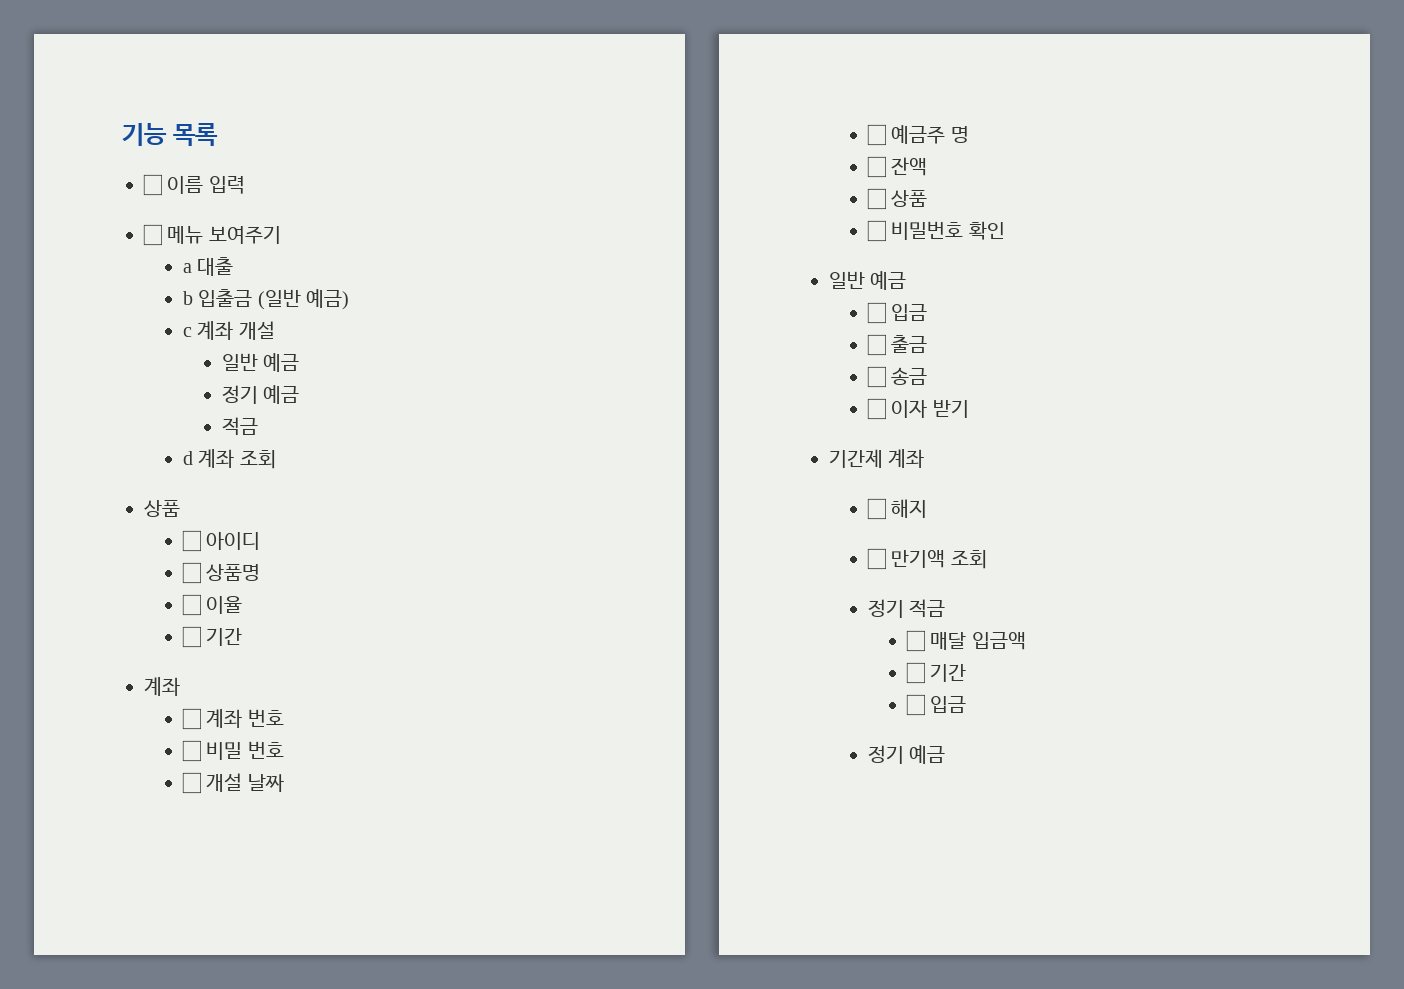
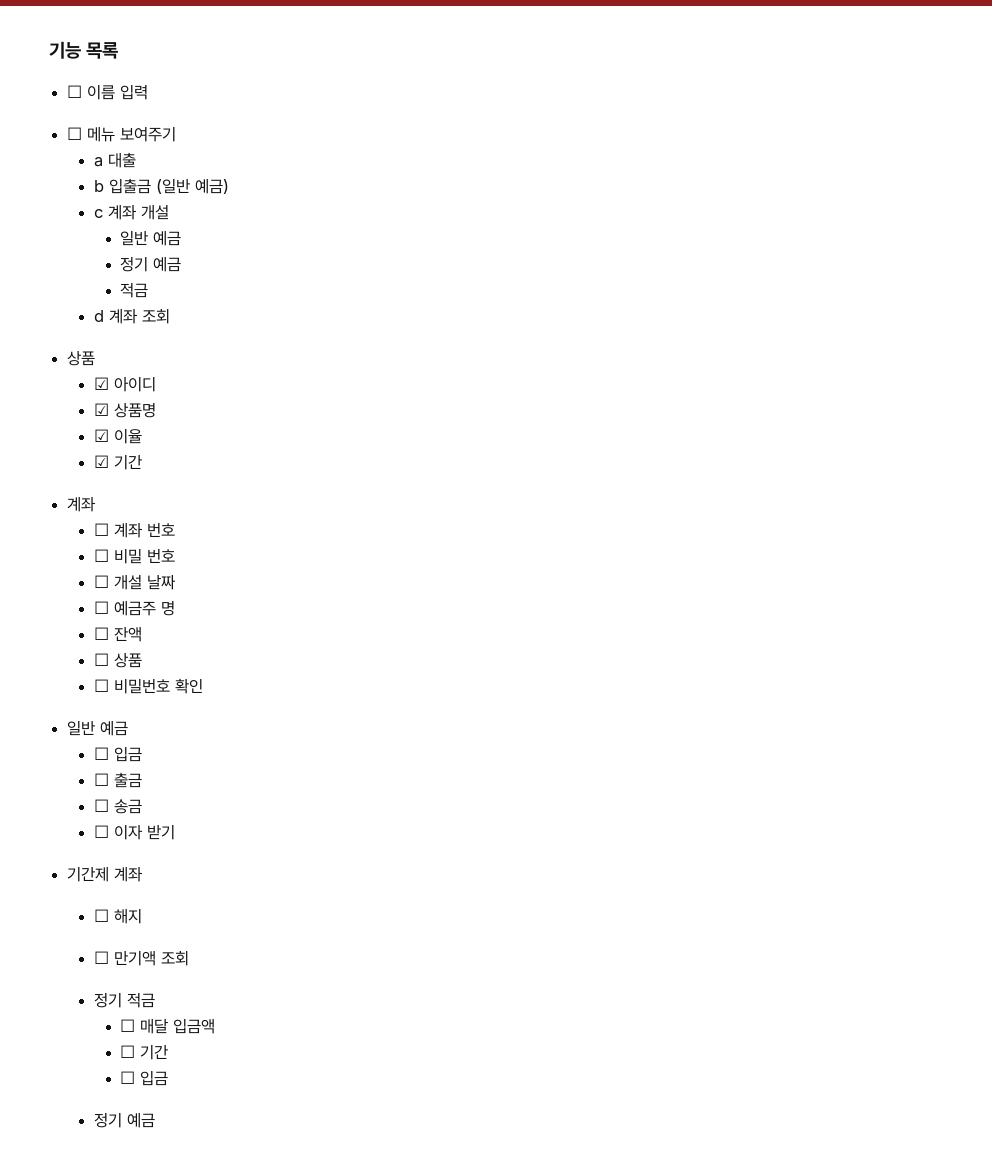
[181,530,201,552] ☐ -> [93,377,109,390] ☑
[181,562,201,584] ☐ -> [93,403,109,416] ☑
[181,594,201,616] ☐ -> [93,429,109,442] ☑
[181,626,201,648] ☐ -> [93,455,109,468] ☑

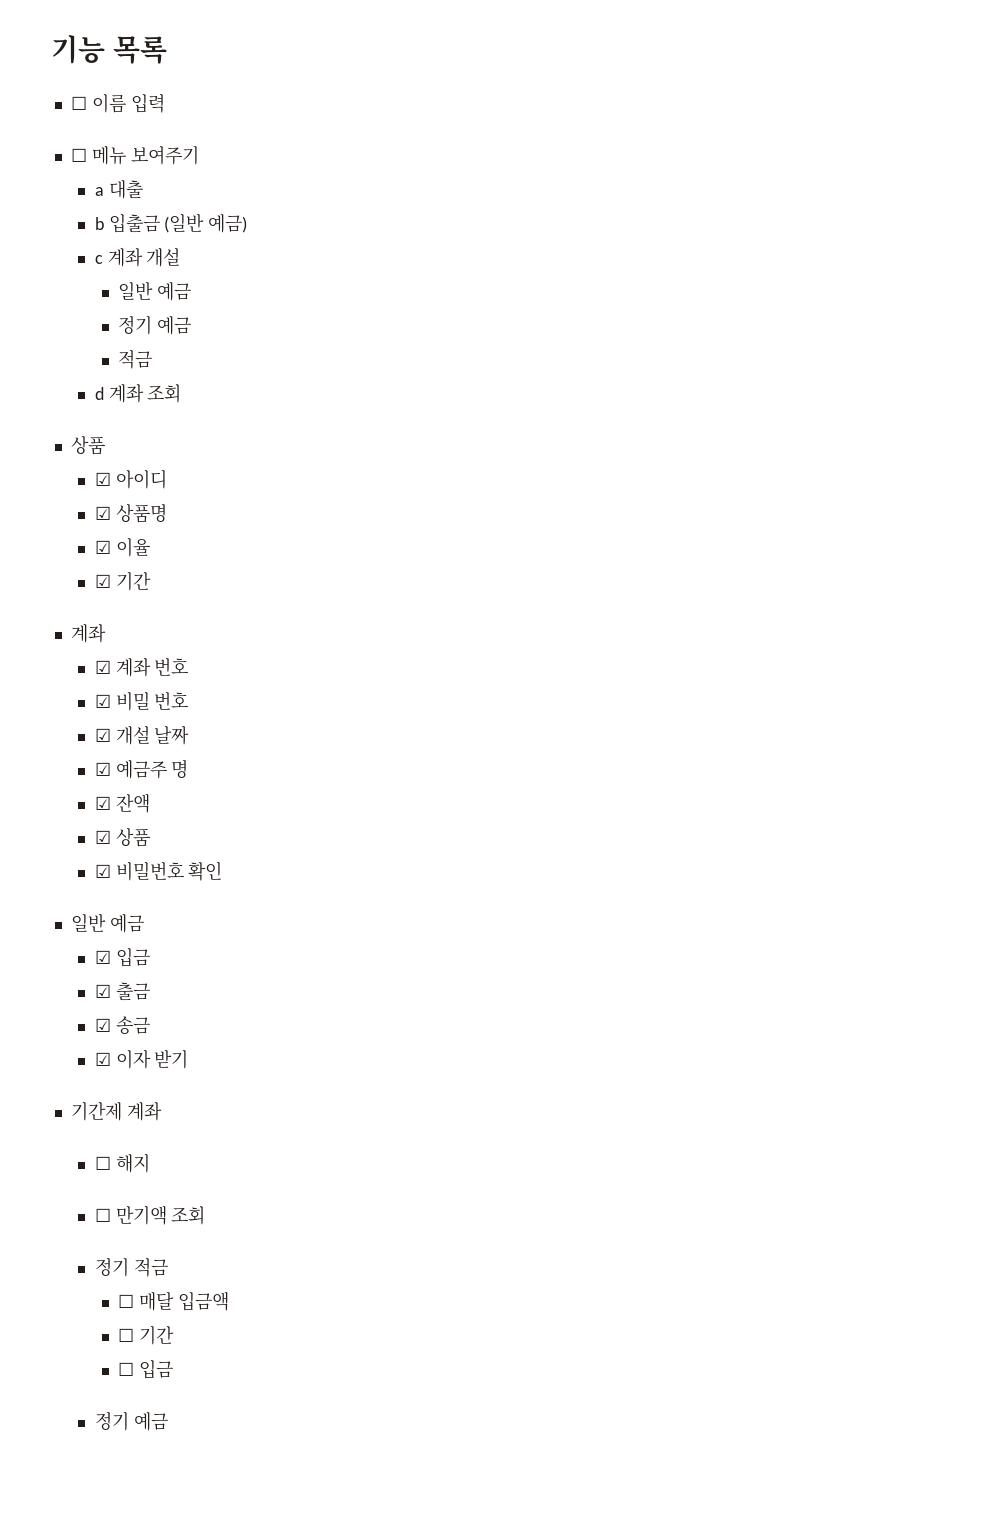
[93,523,109,536] ☐ -> [94,660,111,674] ☑
[93,549,109,562] ☐ -> [94,694,111,708] ☑
[93,575,109,588] ☐ -> [94,728,111,742] ☑
[93,601,109,614] ☐ -> [94,762,111,776] ☑
[93,627,109,640] ☐ -> [94,796,111,810] ☑
[93,652,142,668] [93,679,109,692] ☐ 상품 // ☐ -> [94,828,150,847] [94,864,111,878] ☑ 상품 // ☑
[93,746,142,762] [93,773,109,786] ☐ 입금 // ☐ -> [94,948,150,967] [94,984,111,998] ☑ 입금 // ☑
[93,799,109,812] ☐ -> [94,1018,111,1032] ☑
[93,825,109,838] ☐ -> [94,1052,111,1066] ☑

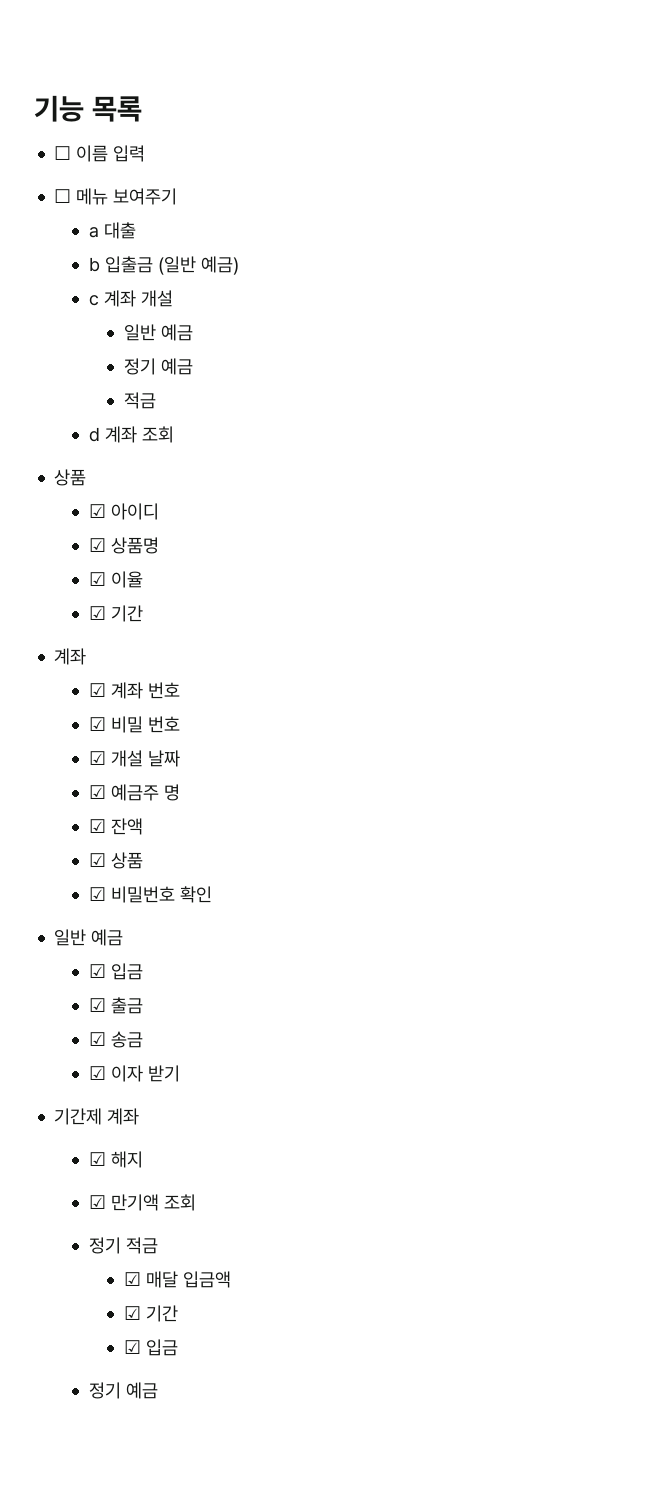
[94,1156,111,1170] ☐ -> [89,1152,107,1166] ☑
[94,1208,111,1222] ☐ -> [89,1195,107,1209] ☑
[118,1294,135,1308] ☐ -> [123,1272,141,1286] ☑
[118,1326,175,1345] [118,1362,135,1376] ☐ 기간 // ☐ -> [123,1305,178,1322] [123,1340,141,1354] ☑ 기간 // ☑

